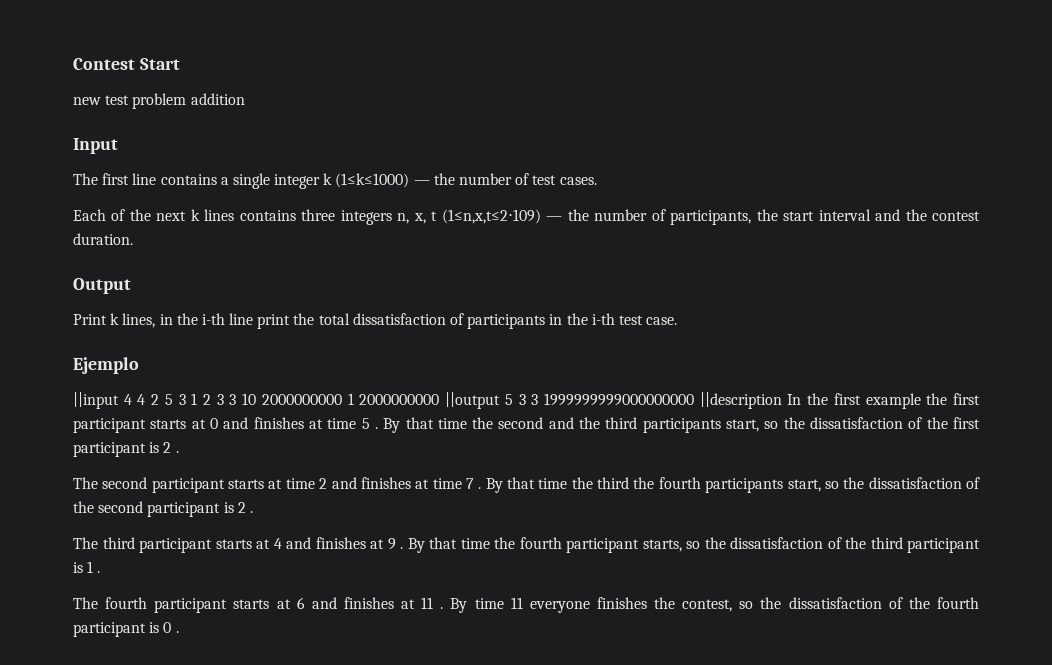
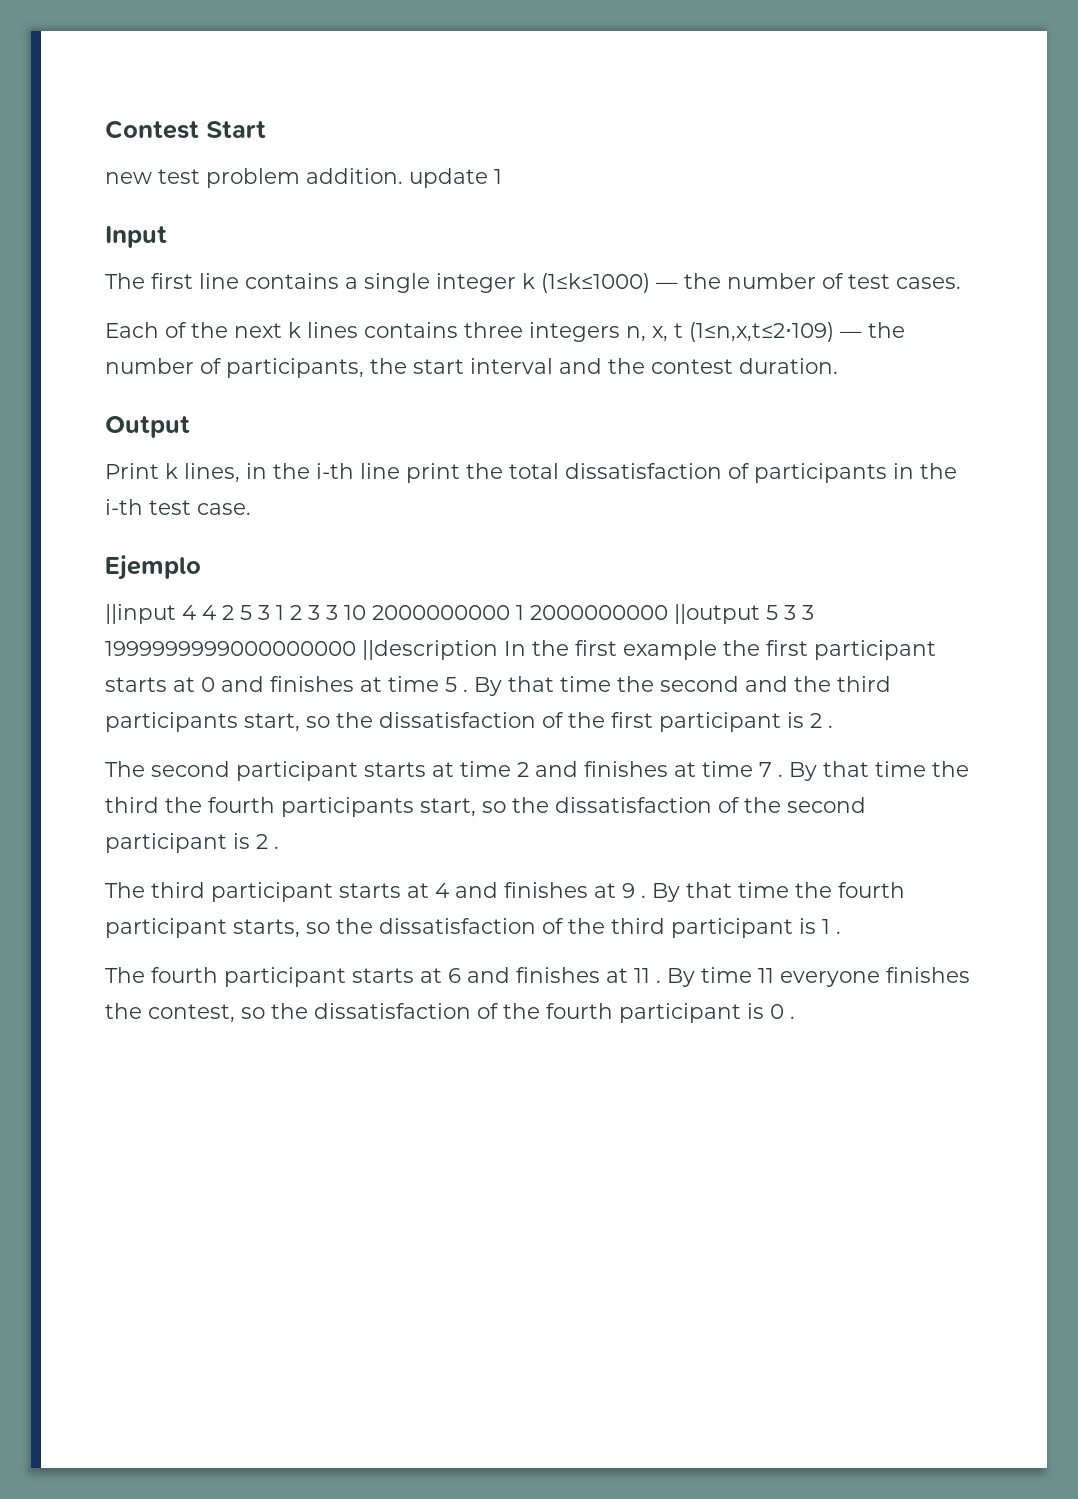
[190,93,245,105] addition -> [306,168,502,188] addition. update 1

